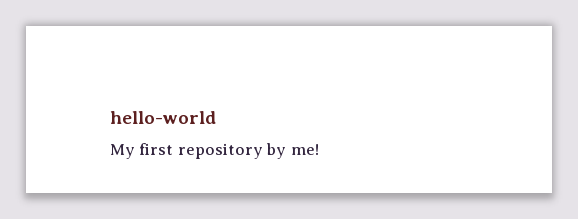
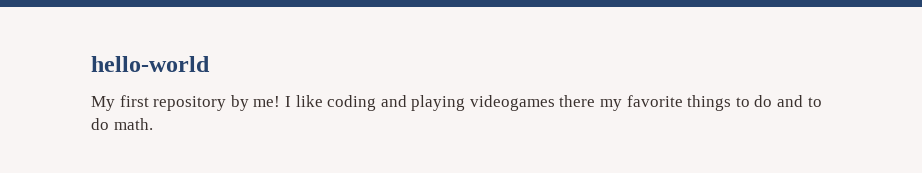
(319, 149) none -> [284,95,822,111] [91,118,153,130] I like coding and playing videogames there my favorite things to do and to do math.

